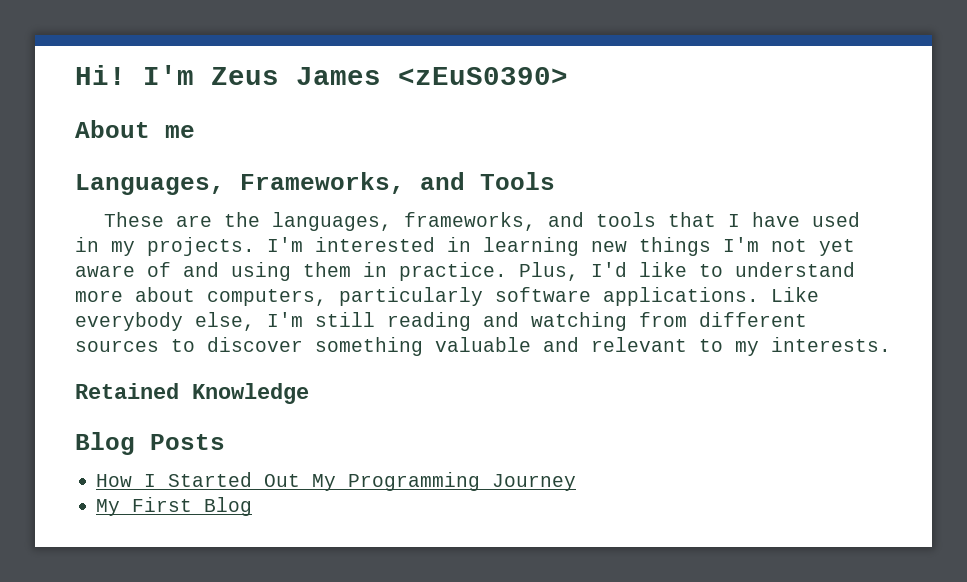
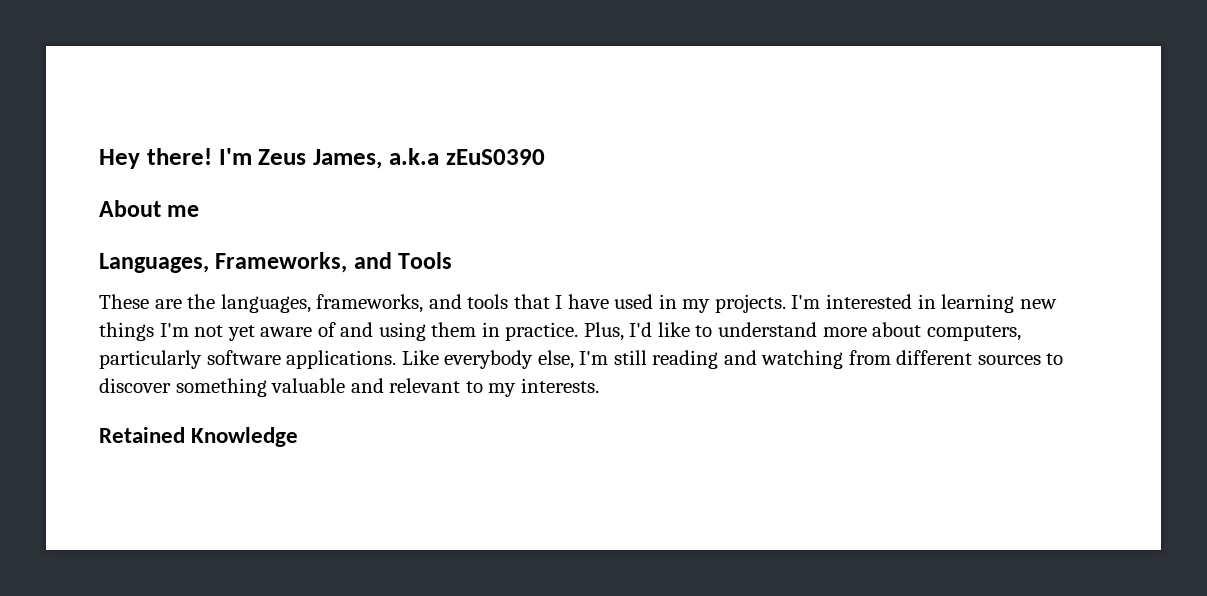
[75,65,568,85] Hi! I'm Zeus James <zEuS0390> -> [99,148,545,169] Hey there! I'm Zeus James, a.k.a zEuS0390
[75,432,225,455] [96,472,577,491] [96,497,253,516] // Blog Posts // How I Started Out My Programming Journey // My First Blog -> (299, 437) none

